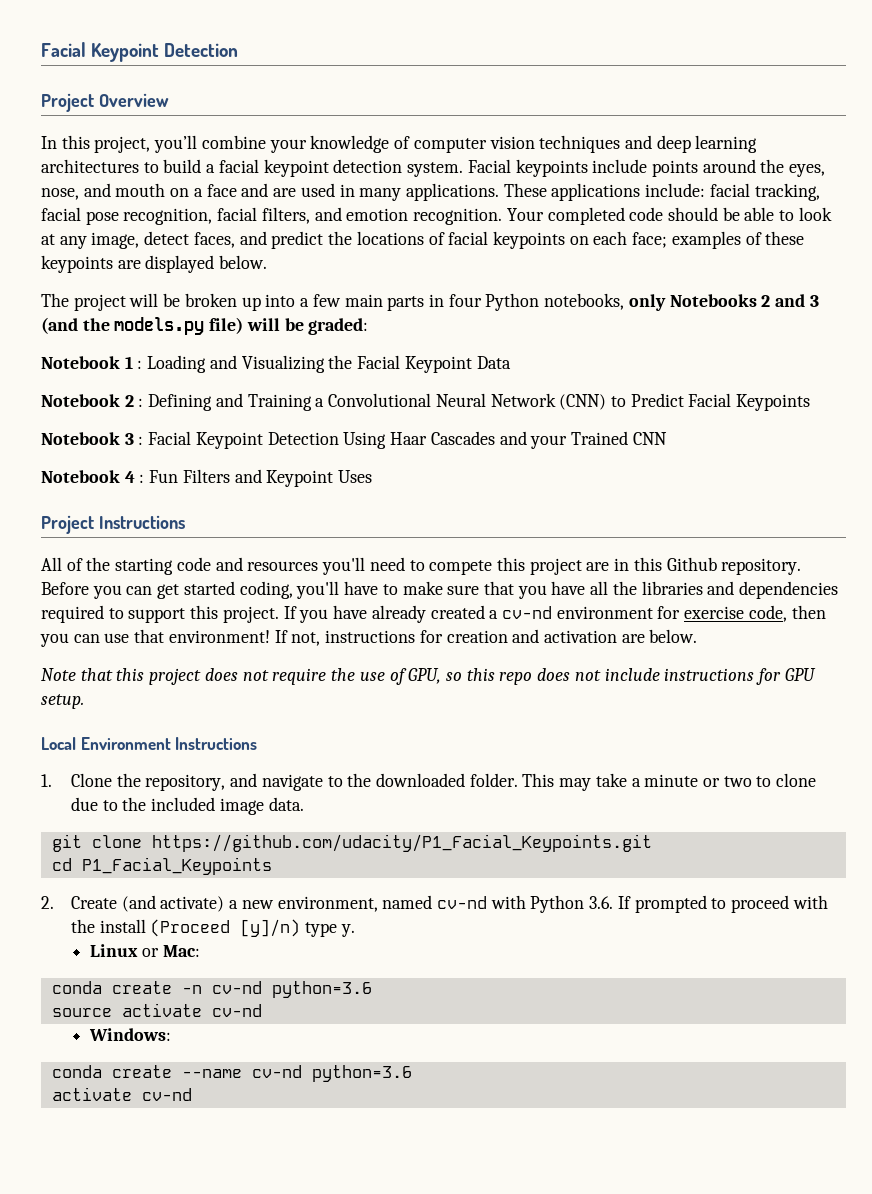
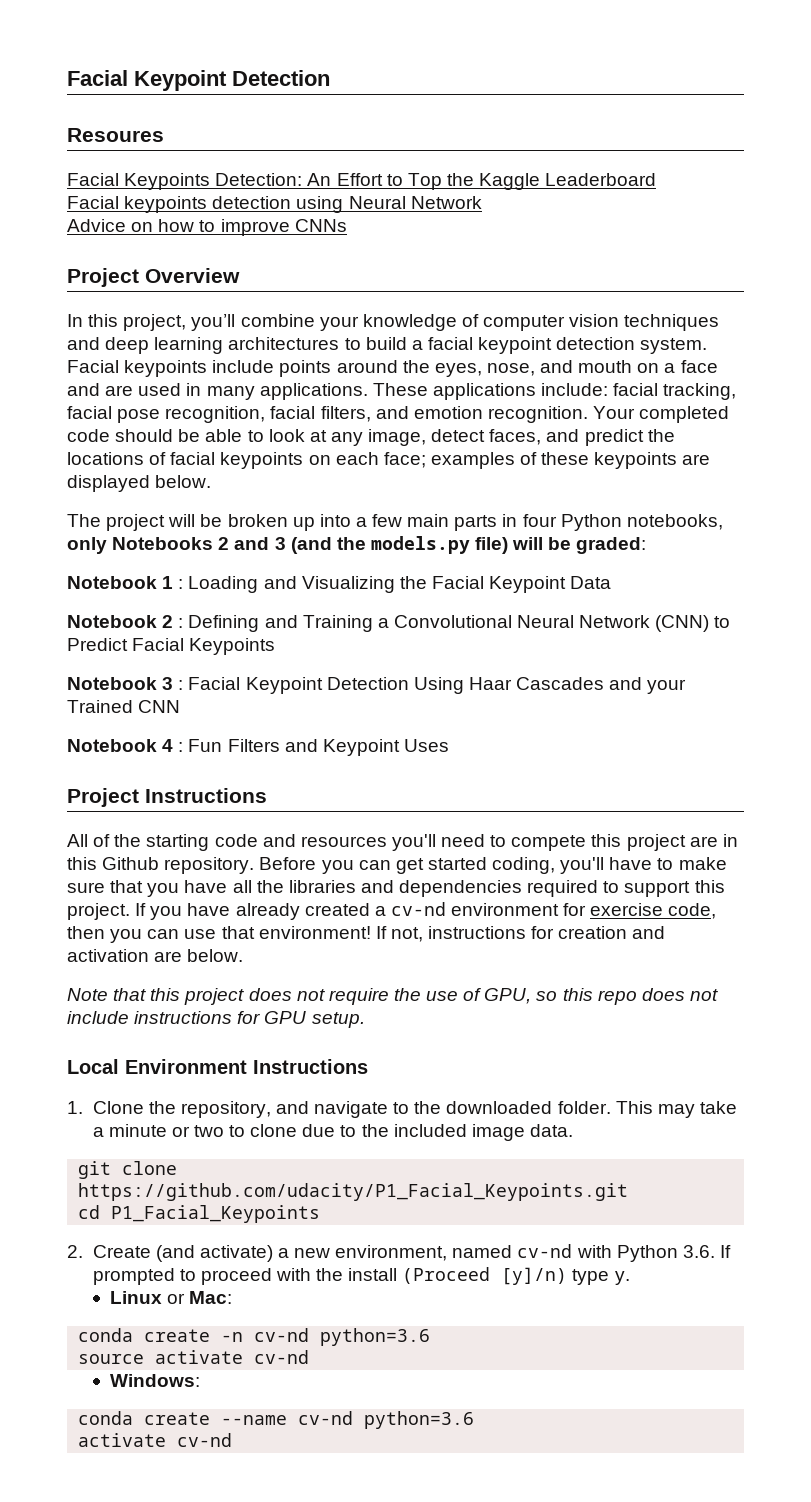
[41,42,239,62] Facial Keypoint Detection -> [67,70,330,91] [67,128,164,142] [67,173,657,190] [67,196,482,213] [67,219,347,236] Facial Keypoint Detection // Resoures // Facial Keypoints Detection: An Effort to Top the Kaggle Leaderboard // Facial keypoints detection using Neural Network // Advice on how to improve CNNs

